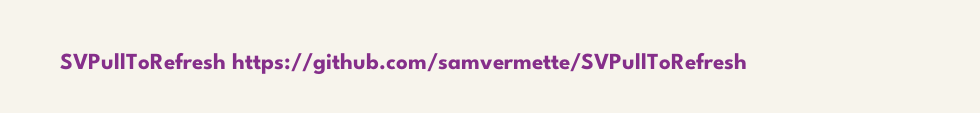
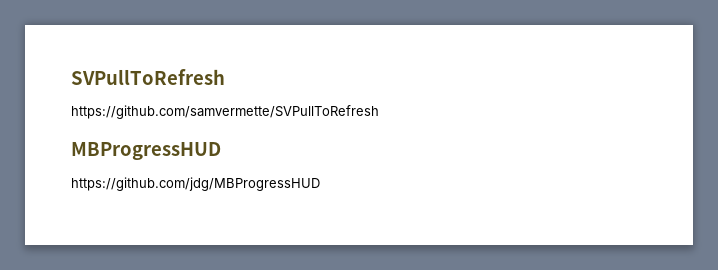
(226, 61) none -> (225, 77) //
(748, 63) none -> [71,142,221,160] [71,177,320,191] // MBProgressHUD // https://github.com/jdg/MBProgressHUD

